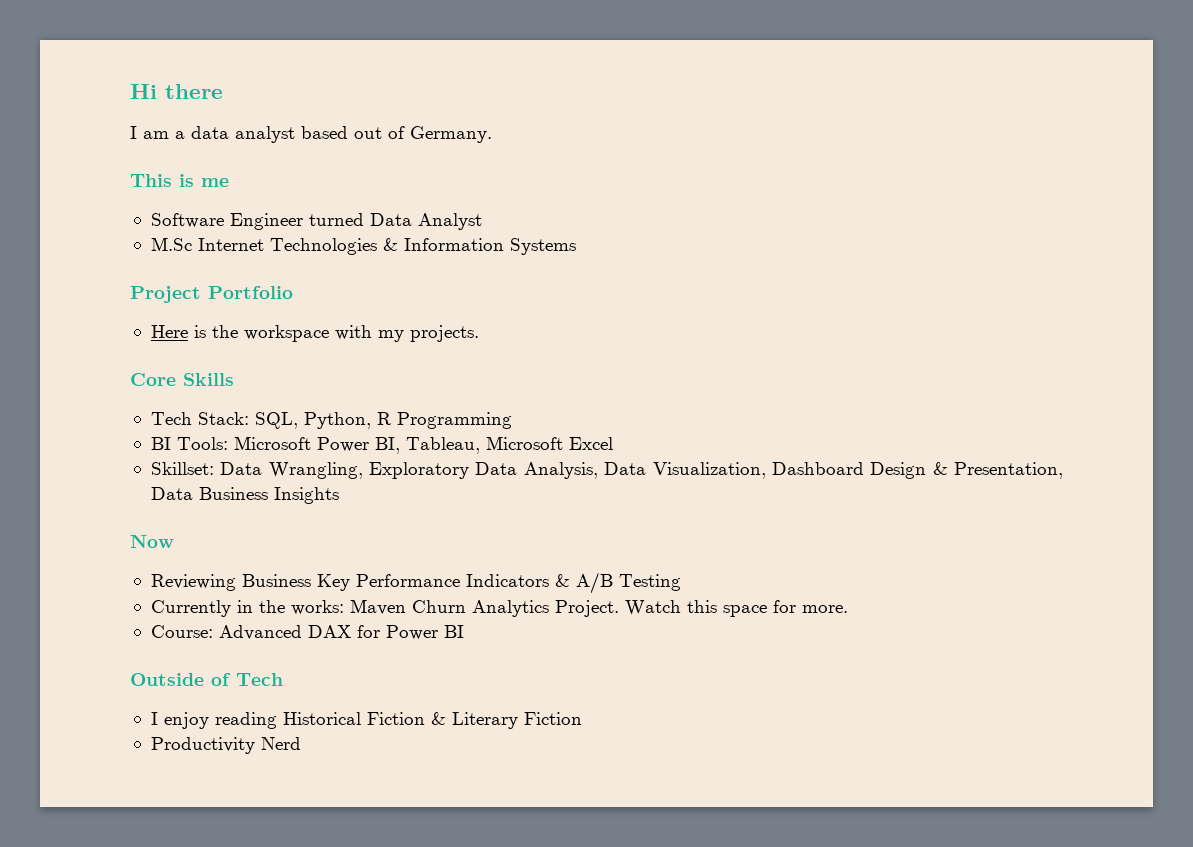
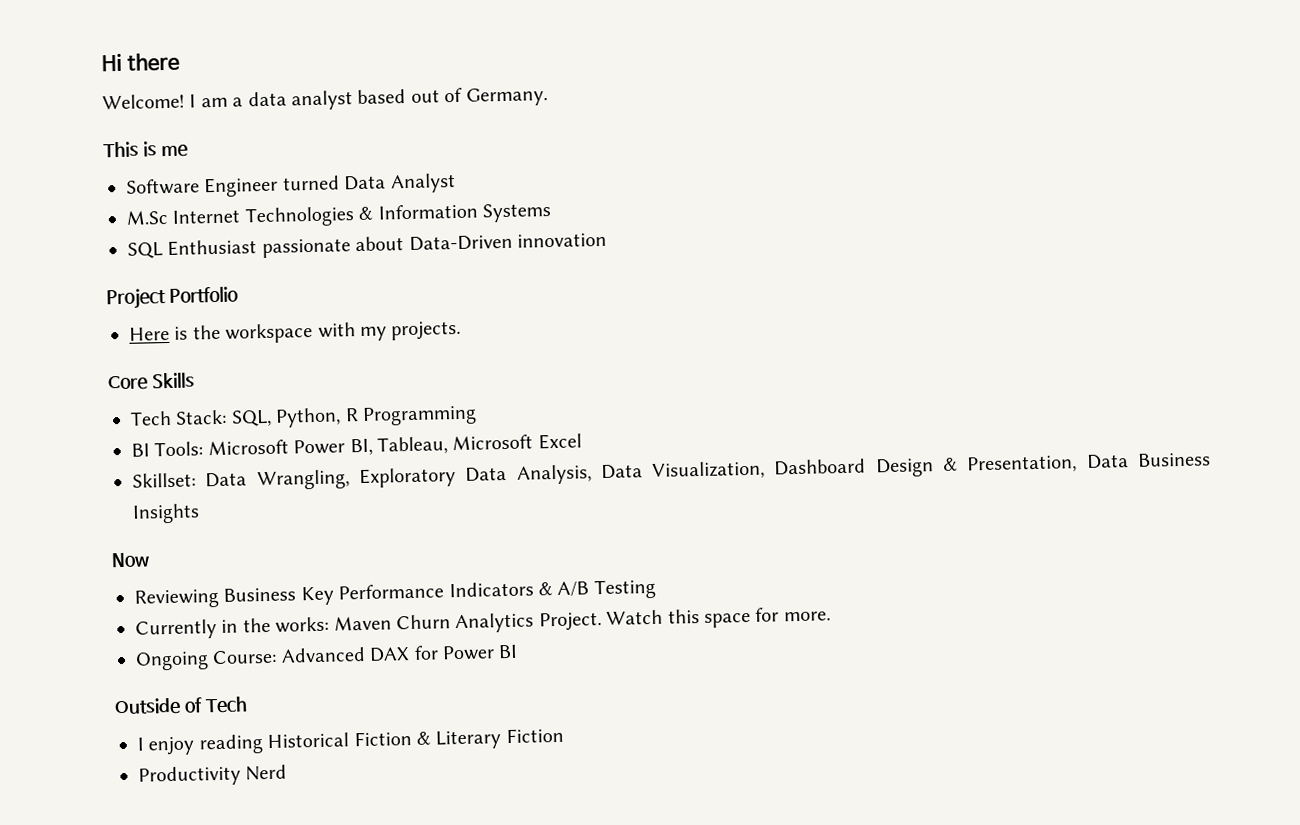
(223, 91) none -> [102,93,185,110] Welcome!
(576, 246) none -> [127,232,607,259] // SQL Enthusiast passionate about Data-Driven innovation
(848, 609) none -> [135,651,209,671] Ongoing

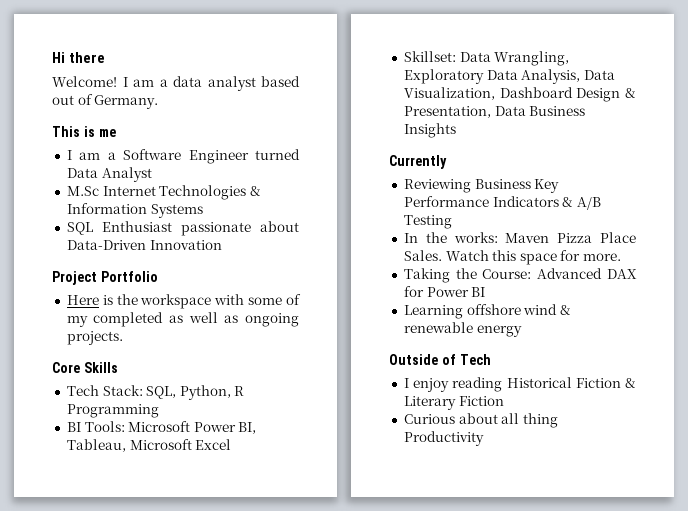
(188, 151) none -> [66,150,116,160] I am a
[517,232,607,248] innovation -> [149,240,222,250] Innovation
[360,326,387,341] my -> [248,294,301,305] [66,312,299,327] some of my completed as well as ongoing
[111,552,150,568] Now -> [389,155,447,169] Currently
[135,619,239,640] Currently in -> [403,233,418,243] In
[396,612,602,634] Churn Analytics Project. -> [557,232,636,243] [403,250,442,261] Pizza Place Sales.
[135,651,209,671] Ongoing -> [403,268,477,283] Taking the
(519, 651) none -> [403,304,571,319] [403,322,522,337] // Learning offshore wind & renewable energy
[138,764,288,787] Productivity Nerd -> [403,413,558,428] [403,431,484,446] Curious about all thing Productivity

